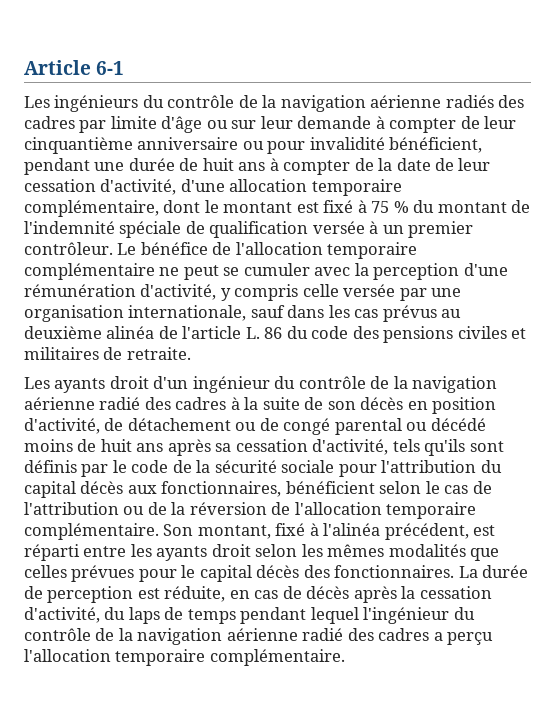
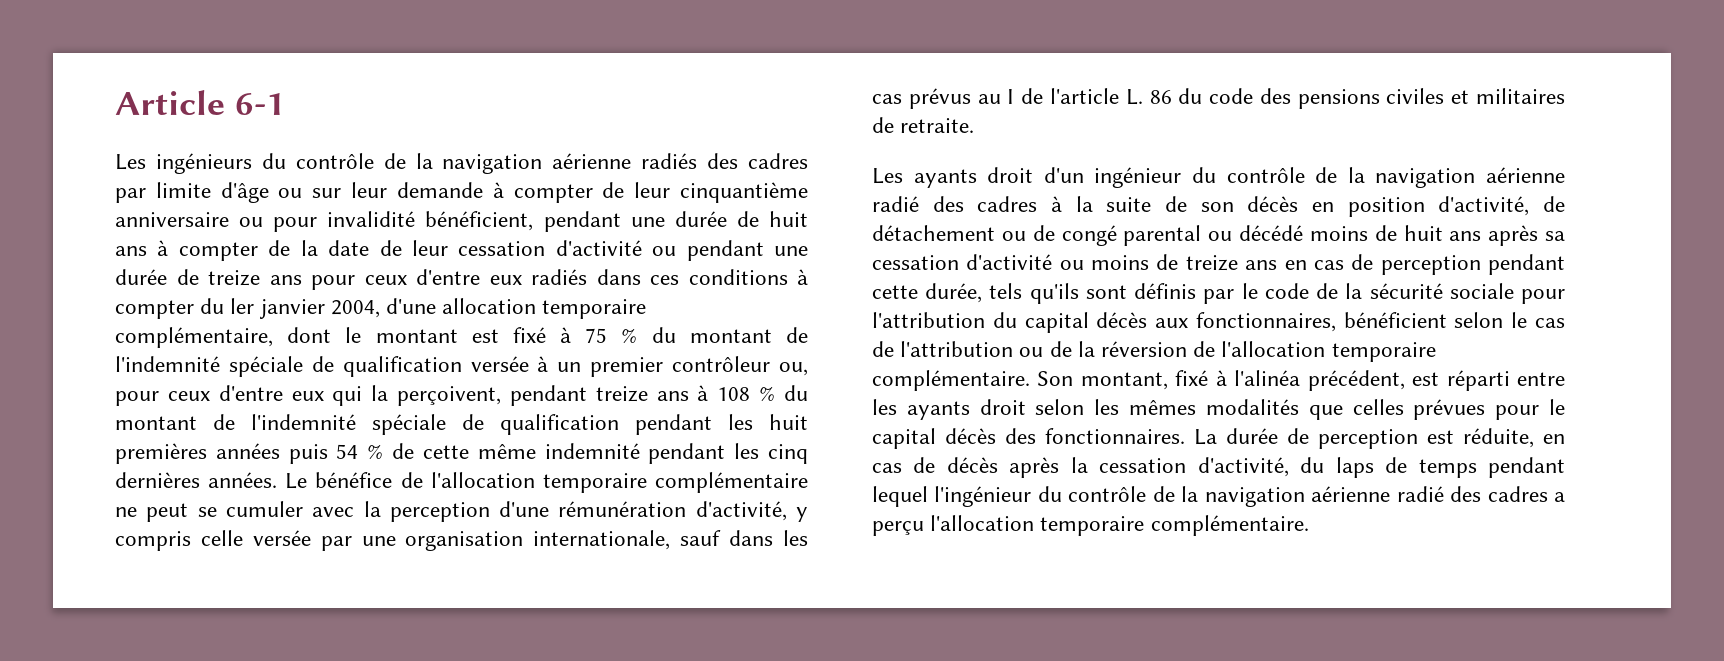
[100,179,177,195] d'activité, -> [555,240,808,261] [115,269,808,290] [115,298,380,319] d'activité ou pendant une durée de treize ans pour ceux d'entre eux radiés dans ces conditions à compter du ler janvier 2004,
[24,242,113,255] contrôleur. -> [672,356,808,376] [115,385,808,406] [115,414,808,435] [115,443,808,464] [115,472,278,488] contrôleur ou, pour ceux d'entre eux qui la perçoivent, pendant treize ans à 108 % du montant de l'indemnité spéciale de qualification pendant les huit premières années puis 54 % de cette même indemnité pendant les cinq dernières années.
[24,326,155,339] deuxième alinéa -> [1007,89,1015,104] I
[312,439,389,455] d'activité, -> [966,254,1565,275] [872,283,983,303] d'activité ou moins de treize ans en cas de perception pendant cette durée,

